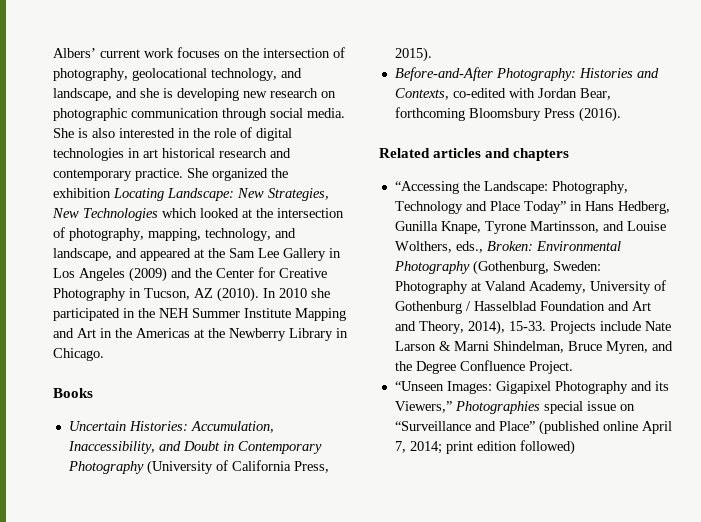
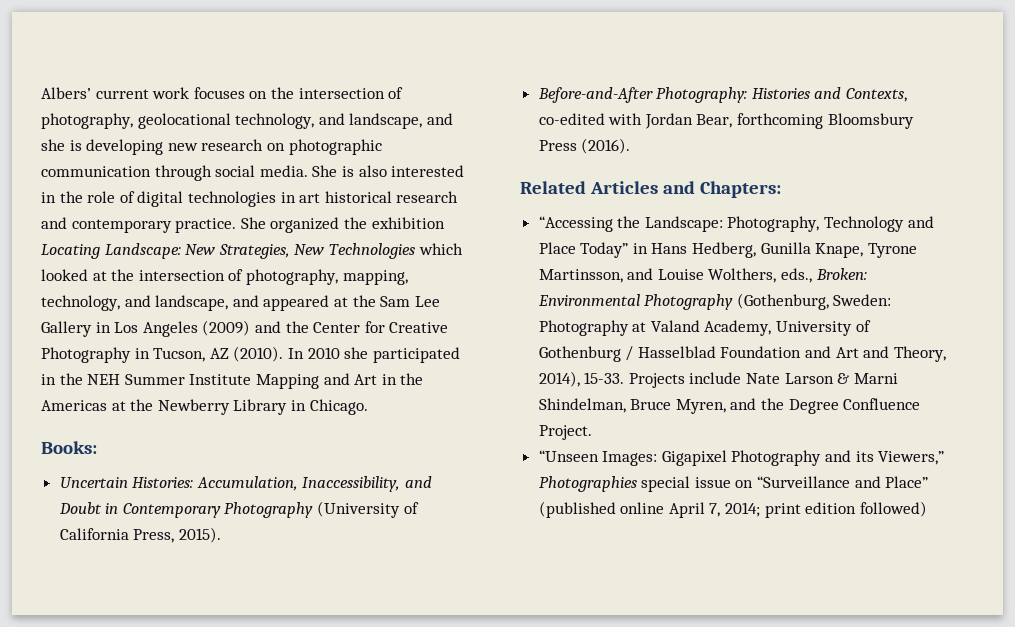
[53,388,93,398] Books -> [41,441,97,454] Books:
[433,148,570,161] articles and chapters -> [589,181,781,198] Articles and Chapters:

